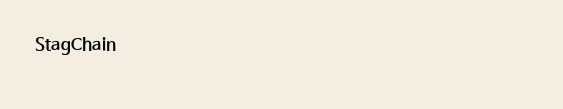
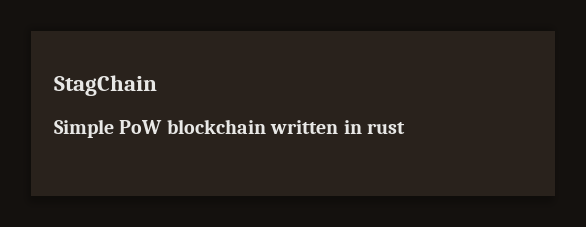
(116, 46) none -> [54,119,405,138] // Simple PoW blockchain written in rust

